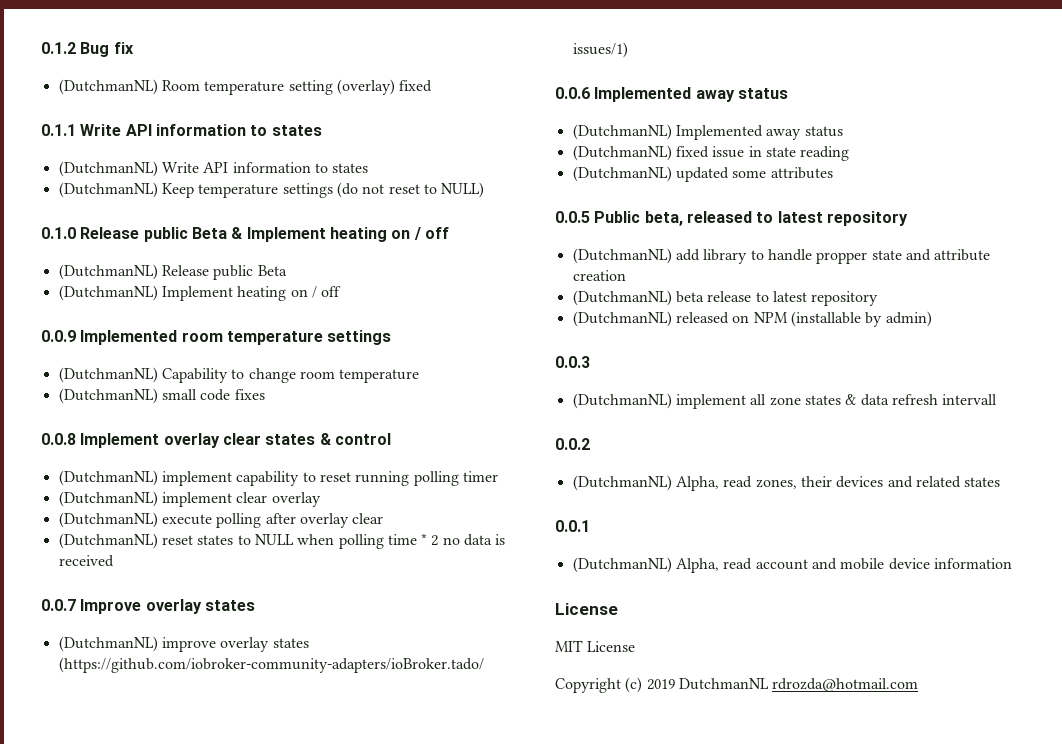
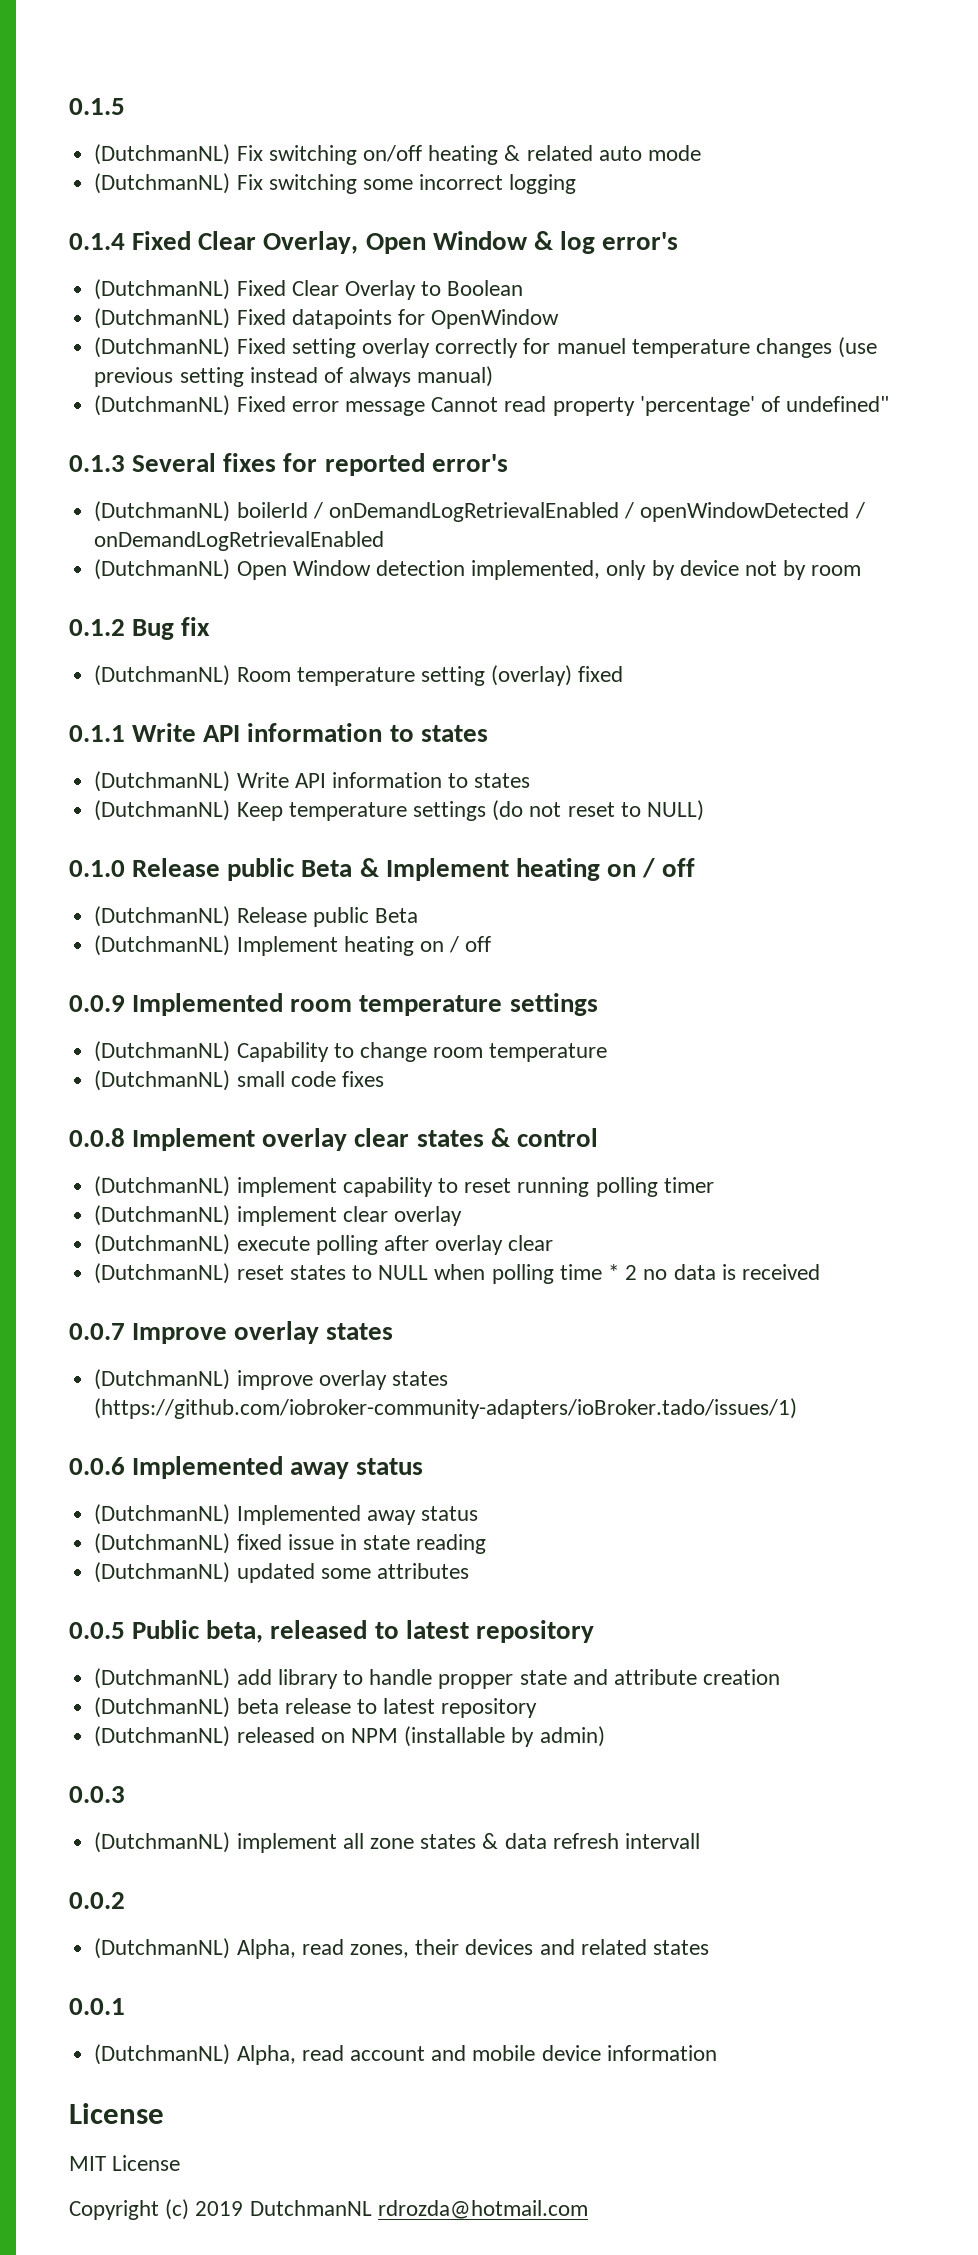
(41, 48) none -> [69,98,125,115] [94,144,701,165] [94,173,577,194] [69,231,679,254] [94,279,524,300] [94,308,560,329] [94,337,878,358] [94,366,494,387] [94,395,890,416] [69,453,508,476] [94,501,865,522] [94,531,385,551] [94,559,862,580] 0.1.5 // (DutchmanNL) Fix switching on/off heating & related auto mode // (DutchmanNL) Fix switching some incorrect logging // 0.1.4 Fixed Clear Overlay, Open Window & log error's // (DutchmanNL) Fixed Clear Overlay to Boolean // (DutchmanNL) Fixed datapoints for OpenWindow // (DutchmanNL) Fixed setting overlay correctly for manuel temperature changes (use previous setting instead of always manual) // (DutchmanNL) Fixed error message Cannot read property 'percentage' of undefined" // 0.1.3 Several fixes for reported error's // (DutchmanNL) boilerId / onDemandLogRetrievalEnabled / openWindowDetected / onDemandLogRetrievalEnabled // (DutchmanNL) Open Window detection implemented, only by device not by room //

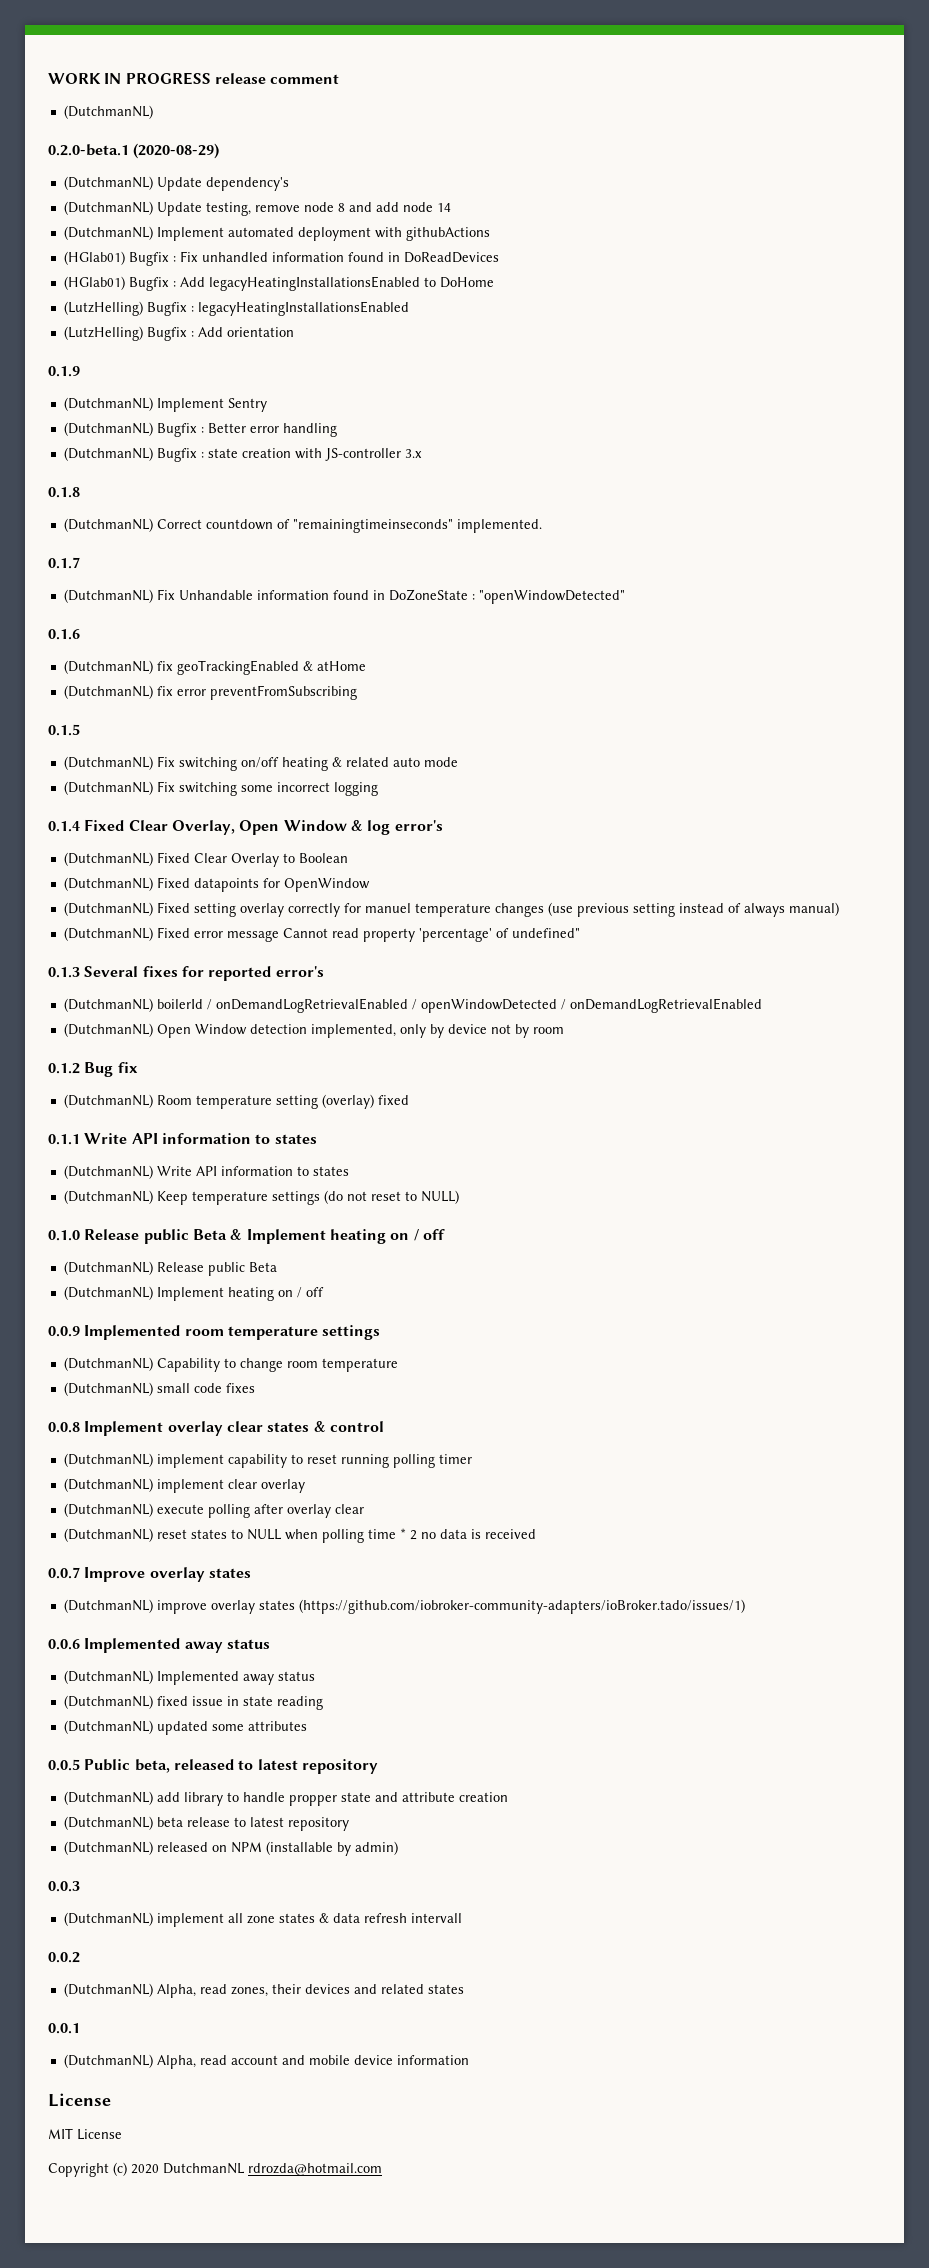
(69, 106) none -> [48,72,340,85] [63,105,153,119] [48,143,220,159] [63,176,289,191] [63,201,451,216] [63,226,490,241] [63,251,499,266] [63,276,494,291] [63,301,409,316] [63,326,294,341] [48,366,80,377] [63,397,267,412] [63,422,337,437] [63,447,422,462] [48,487,80,498] [63,518,542,533] [48,557,80,569] [63,589,625,604] [48,629,80,640] [63,660,366,675] [63,685,357,700] WORK IN PROGRESS release comment // (DutchmanNL) // 0.2.0-beta.1 (2020-08-29) // (DutchmanNL) Update dependency's // (DutchmanNL) Update testing, remove node 8 and add node 14 // (DutchmanNL) Implement automated deployment with githubActions // (HGlab01) Bugfix : Fix unhandled information found in DoReadDevices // (HGlab01) Bugfix : Add legacyHeatingInstallationsEnabled to DoHome // (LutzHelling) Bugfix : legacyHeatingInstallationsEnabled // (LutzHelling) Bugfix : Add orientation // 0.1.9 // (DutchmanNL) Implement Sentry // (DutchmanNL) Bugfix : Better error handling // (DutchmanNL) Bugfix : state creation with JS-controller 3.x // 0.1.8 // (DutchmanNL) Correct countdown of "remainingtimeinseconds" implemented. // 0.1.7 // (DutchmanNL) Fix Unhandable information found in DoZoneState : "openWindowDetected" // 0.1.6 // (DutchmanNL) fix geoTrackingEnabled & atHome // (DutchmanNL) fix error preventFromSubscribing //
[195,2201,244,2216] 2019 -> [131,2164,159,2174] 2020

